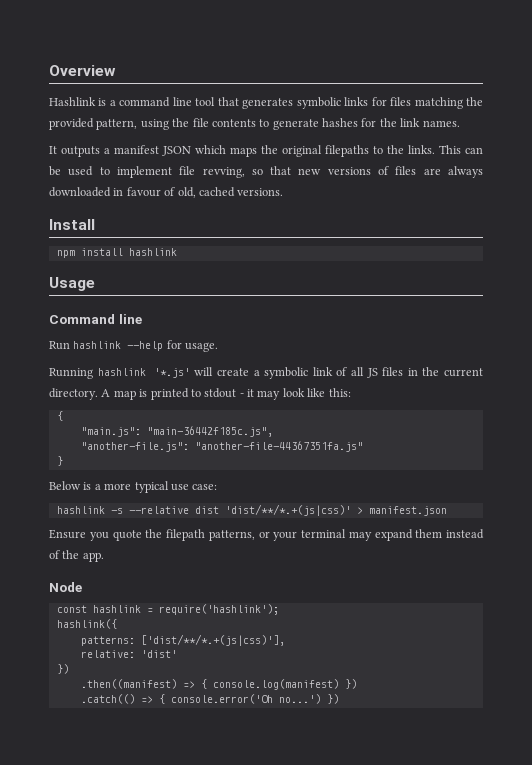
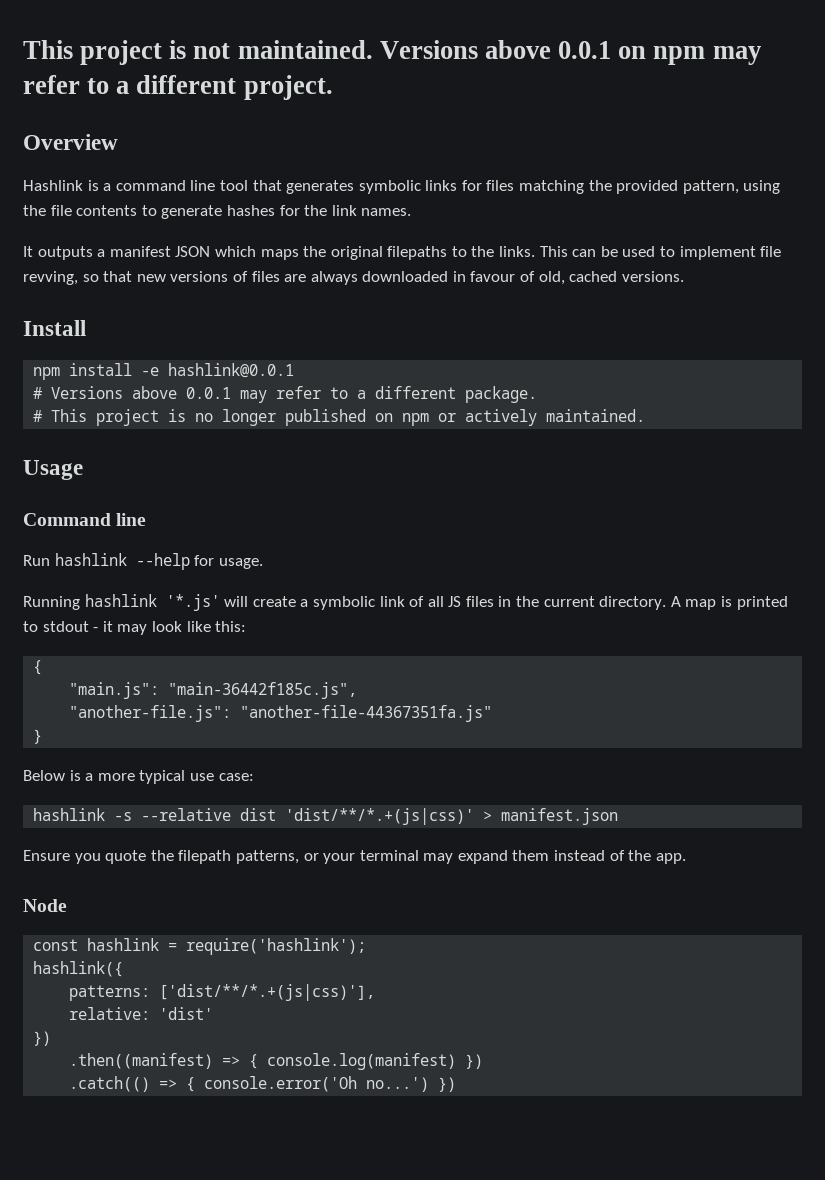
(49, 70) none -> [23,40,761,65] [23,75,333,100] This project is not maintained. Versions above 0.0.1 on npm may refer to a different project. //
[128,248,177,256] hashlink -> [141,363,295,378] [33,386,538,403] [33,409,646,426] -e hashlink@0.0.1 // # Versions above 0.0.1 may refer to a different package. // # This project is no longer published on npm or actively maintained.

